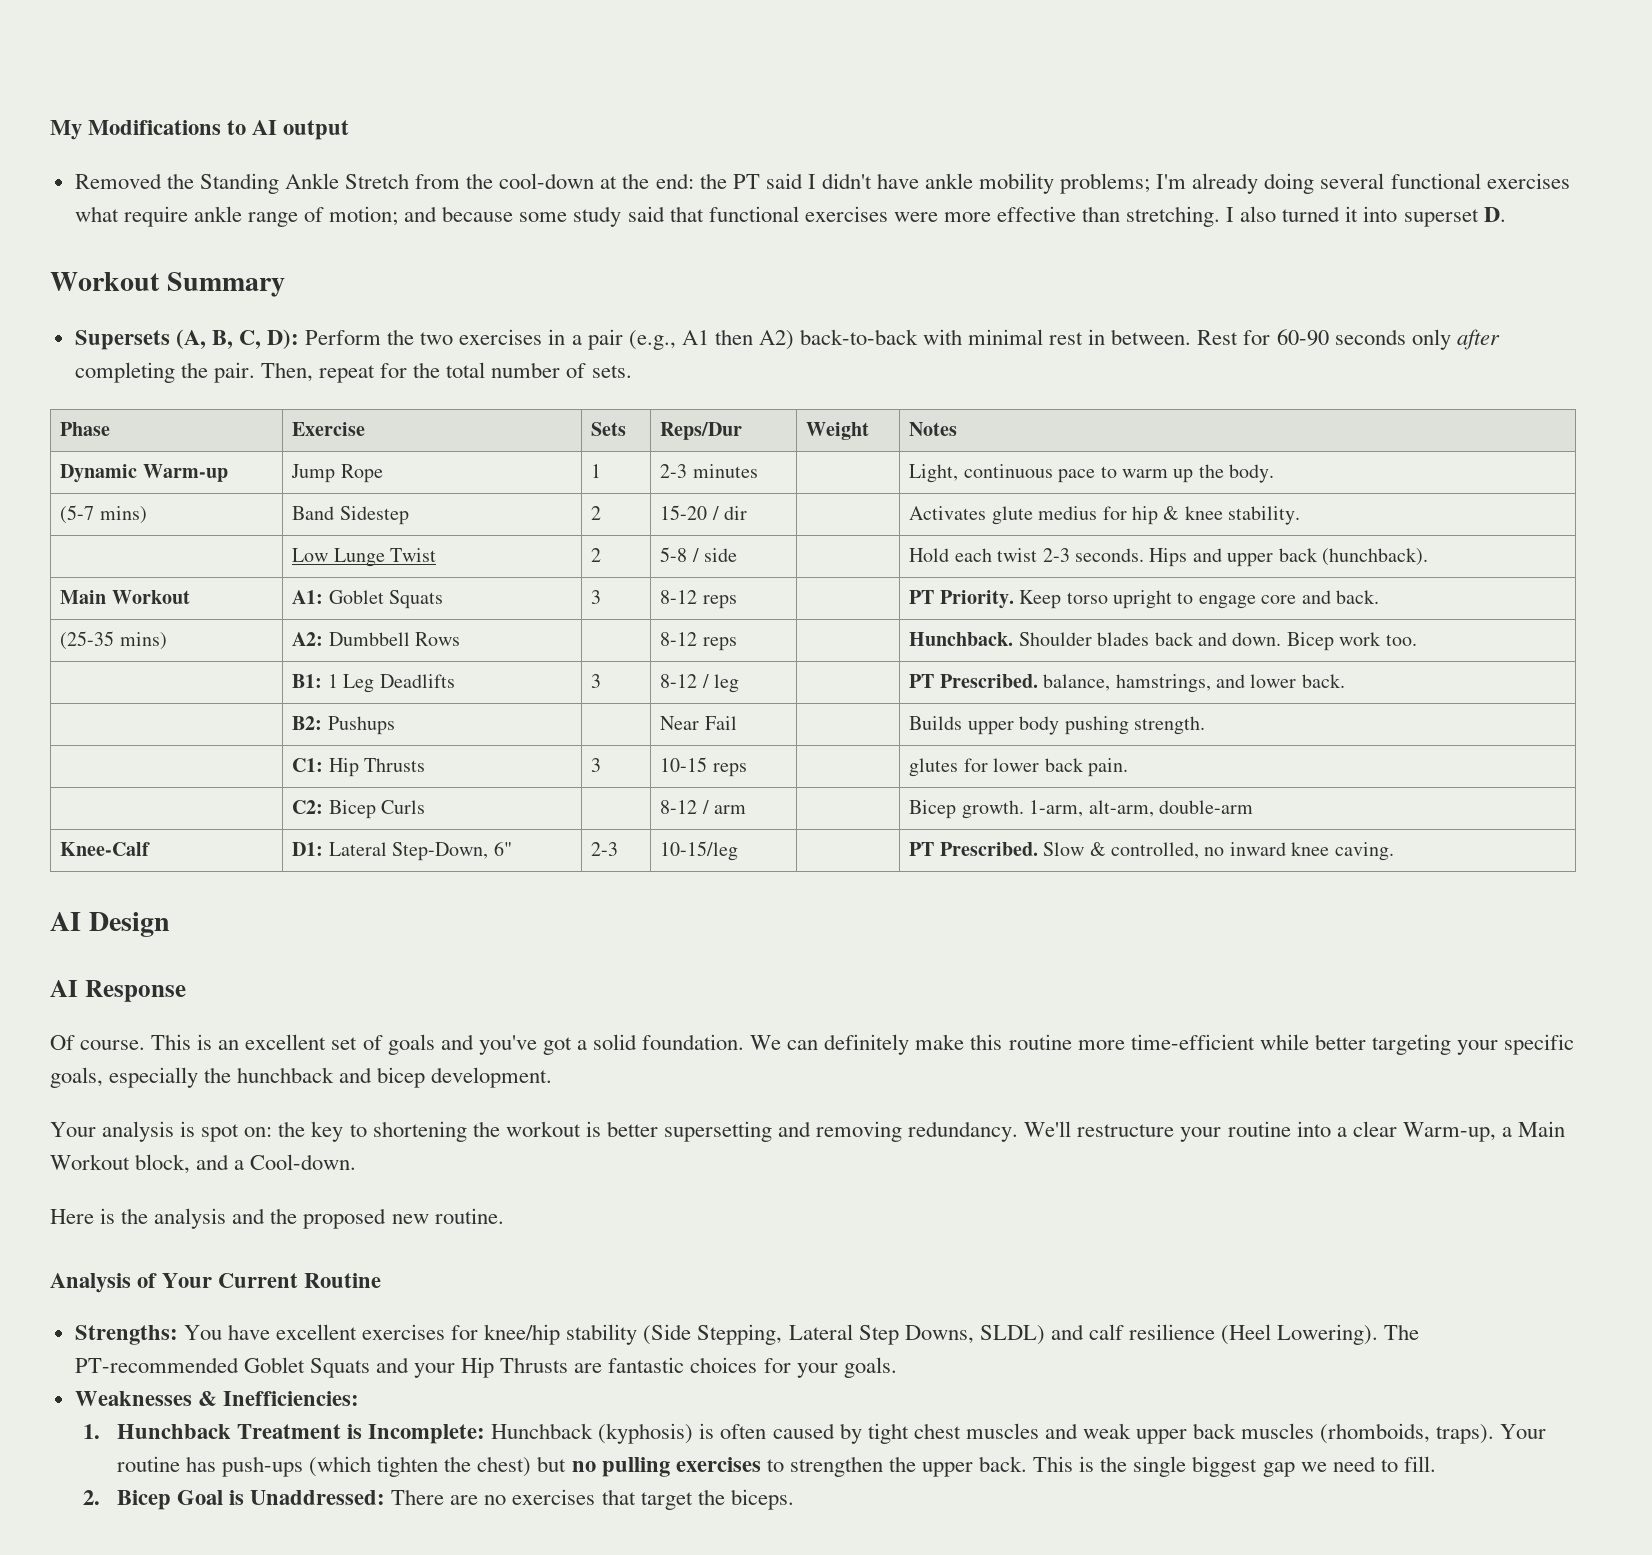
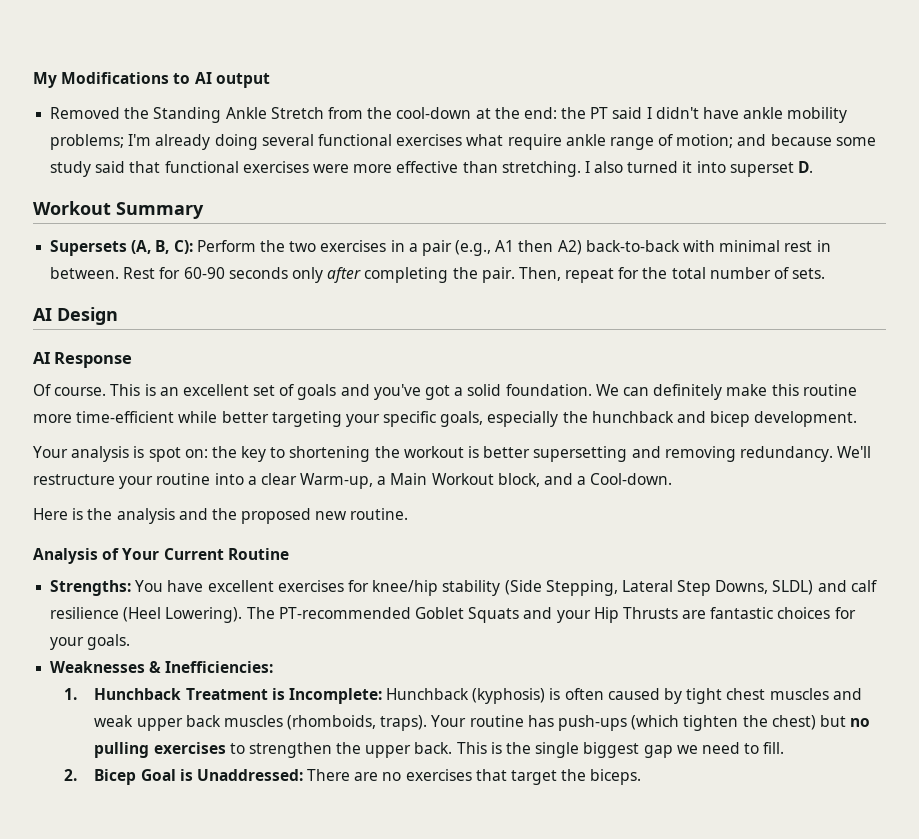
[238,329,300,349] C, D): -> [173,240,193,254] C):
[60,422,111,436] [292,422,366,436] [591,422,627,436] [660,422,743,440] [806,422,870,440] [909,422,958,436] [60,464,228,483] [291,464,383,483] [591,464,602,478] [660,464,758,478] [909,464,1275,483] [60,505,147,524] [292,506,409,525] [591,506,602,520] [660,505,748,520] [909,506,1301,525] [292,548,437,567] [591,548,602,562] [660,547,738,562] [909,548,1428,567] [60,590,190,604] [292,590,444,609] [591,590,602,604] [660,590,737,609] [909,590,1379,609] [60,631,167,650] [292,632,461,646] [660,632,737,651] [909,632,1417,651] [292,674,455,693] [591,674,602,688] [660,674,740,693] [909,674,1345,693] [292,716,395,735] [660,716,737,730] [909,716,1205,735] [292,758,426,777] [591,758,602,772] [660,757,747,777] [909,758,1128,777] [292,800,426,819] [660,800,747,814] [909,800,1253,819] [60,842,151,856] [292,841,512,861] [591,842,619,856] [660,841,739,861] [909,842,1394,861] // Phase | Exercise | Sets | Reps/Dur | Weight | Notes // Dynamic Warm-up | Jump Rope | 1 | 2-3 minutes | | Light, continuous pace to warm up the body. // (5-7 mins) | Band Sidestep | 2 | 15-20 / dir | | Activates glute medius for hip & knee stability. // | Low Lunge Twist | 2 | 5-8 / side | | Hold each twist 2-3 seconds. Hips and upper back (hunchback). // Main Workout | A1: Goblet Squats | 3 | 8-12 reps | | PT Priority. Keep torso upright to engage core and back. // (25-35 mins) | A2: Dumbbell Rows | | 8-12 reps | | Hunchback. Shoulder blades back and down. Bicep work too. // | B1: 1 Leg Deadlifts | 3 | 8-12 / leg | | PT Prescribed. balance, hamstrings, and lower back. // | B2: Pushups | | Near Fail | | Builds upper body pushing strength. // | C1: Hip Thrusts | 3 | 10-15 reps | | glutes for lower back pain. // | C2: Bicep Curls | | 8-12 / arm | | Bicep growth. 1-arm, alt-arm, double-arm // Knee-Calf | D1: Lateral Step-Down, 6" | 2-3 | 10-15/leg | | PT Prescribed. Slow & controlled, no inward knee caving. -> (826, 273) none

